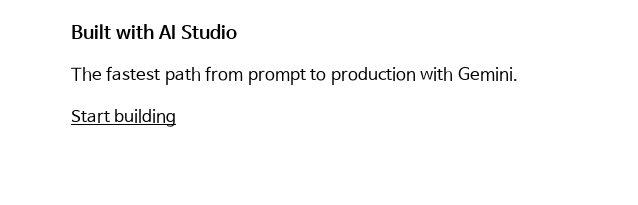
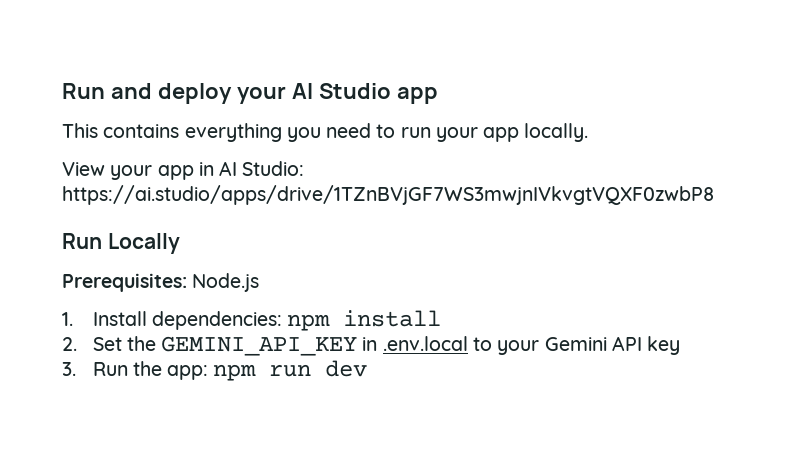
[71,24,238,39] [71,66,518,85] [71,109,177,127] Built with AI Studio // The fastest path from prompt to production with Gemini. // Start building -> [62,83,438,104] [62,123,589,142] [62,161,305,180] [62,185,714,205] [62,233,180,254] [62,273,260,292] [62,310,442,331] [62,336,681,356] [62,360,368,381] Run and deploy your AI Studio app // This contains everything you need to run your app locally. // View your app in AI Studio: https://ai.studio/apps/drive/1TZnBVjGF7WS3mwjnIVkvgtVQXF0zwbP8 // Run Locally // Prerequisites: Node.js // 1. Install dependencies: npm install // 2. Set the GEMINI_API_KEY in .env.local to your Gemini API key // 3. Run the app: npm run dev

